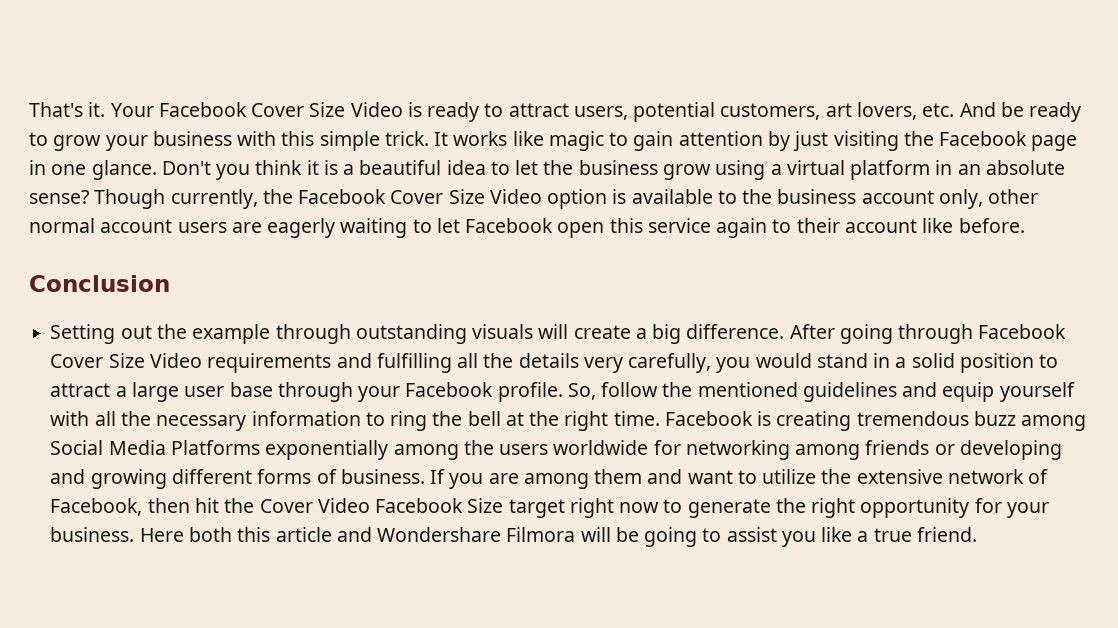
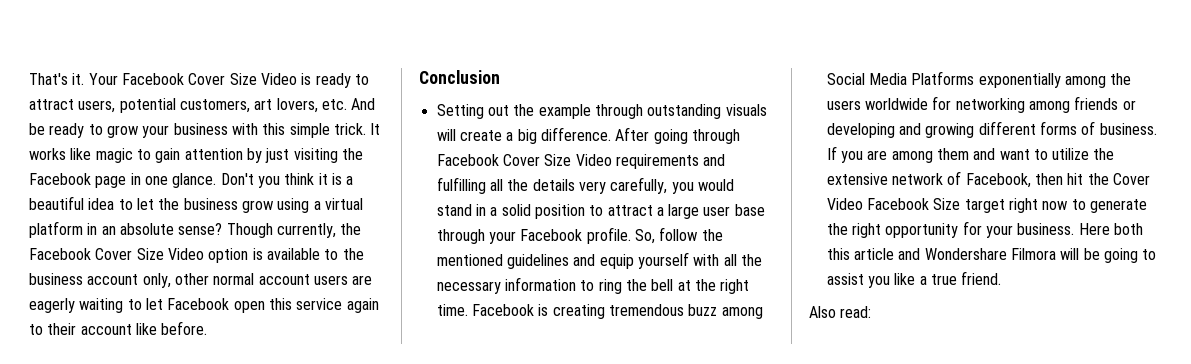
(977, 534) none -> [809,306,872,318] // Also read:

